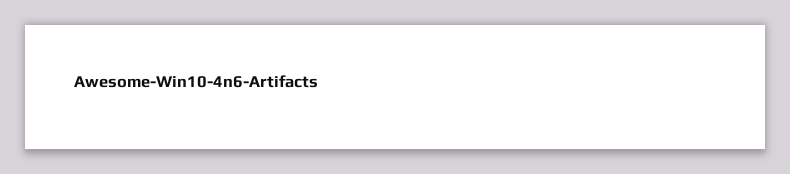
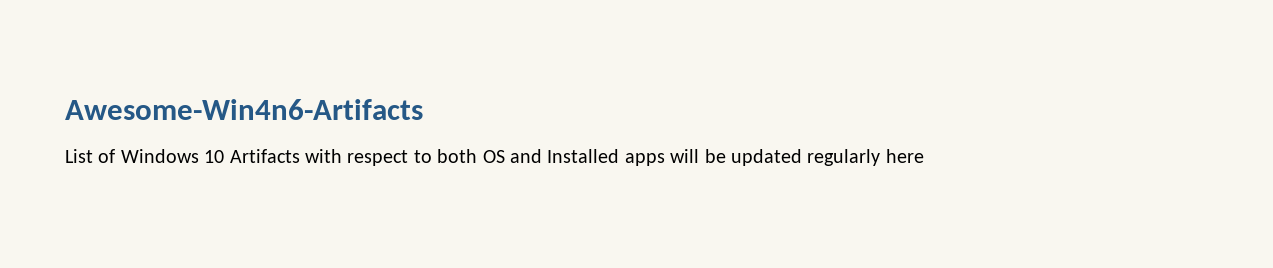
[74,75,318,88] Awesome-Win10-4n6-Artifacts -> [65,99,423,120] [65,149,924,166] Awesome-Win4n6-Artifacts // List of Windows 10 Artifacts with respect to both OS and Installed apps will be updated regularly here

